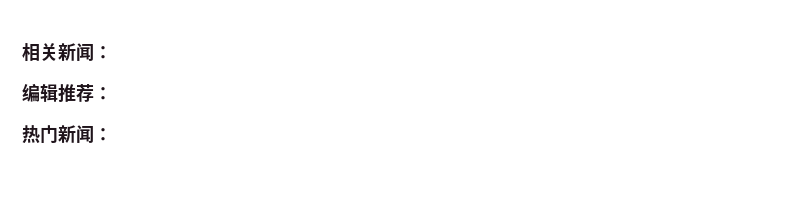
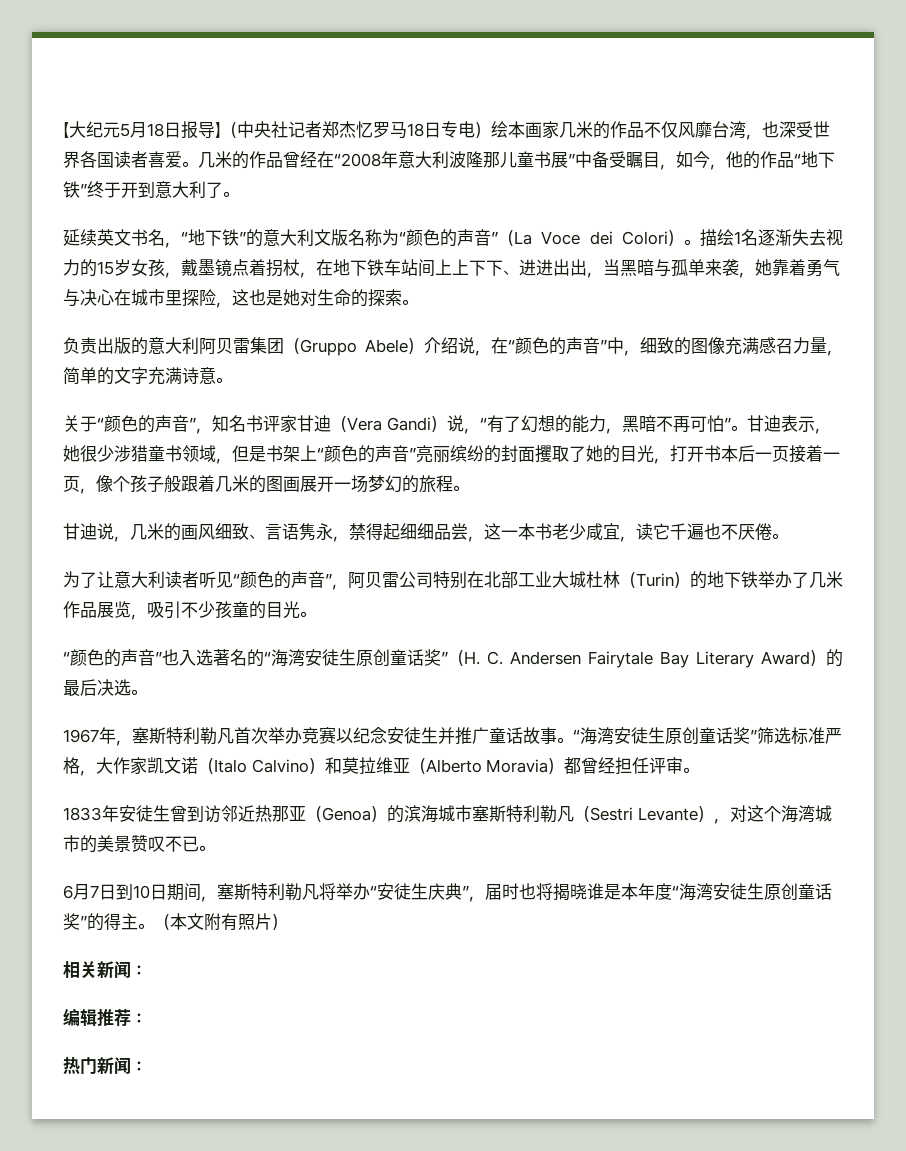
(22, 52) none -> [63,121,830,140] [63,151,835,170] [63,181,239,198] [63,229,843,248] [63,259,840,278] [63,289,418,308] [63,337,843,356] [63,367,232,385] [63,415,831,434] [63,445,840,464] [63,475,469,494] [63,523,788,542] [63,571,843,590] [63,601,316,620] [63,649,843,668] [63,679,147,696] [63,726,842,746] [63,757,700,776] [63,805,832,824] [63,835,215,853] [63,883,832,902] [63,913,288,931] 【大纪元5月18日报导】（中央社记者郑杰忆罗马18日专电）绘本画家几米的作品不仅风靡台湾，也深受世界各国读者喜爱。几米的作品曾经在“2008年意大利波隆那儿童书展”中备受瞩目，如今，他的作品“地下铁”终于开到意大利了。 // 延续英文书名，“地下铁”的意大利文版名称为“颜色的声音”（La Voce dei Colori）。描绘1名逐渐失去视力的15岁女孩，戴墨镜点着拐杖，在地下铁车站间上上下下、进进出出，当黑暗与孤单来袭，她靠着勇气与决心在城市里探险，这也是她对生命的探索。 // 负责出版的意大利阿贝雷集团（Gruppo Abele）介绍说，在“颜色的声音”中，细致的图像充满感召力量，简单的文字充满诗意。 // 关于“颜色的声音”，知名书评家甘迪（Vera Gandi）说，“有了幻想的能力，黑暗不再可怕”。甘迪表示，她很少涉猎童书领域，但是书架上“颜色的声音”亮丽缤纷的封面攫取了她的目光，打开书本后一页接着一页，像个孩子般跟着几米的图画展开一场梦幻的旅程。 // 甘迪说，几米的画风细致、言语隽永，禁得起细细品尝，这一本书老少咸宜，读它千遍也不厌倦。 // 为了让意大利读者听见“颜色的声音”，阿贝雷公司特别在北部工业大城杜林（Turin）的地下铁举办了几米作品展览，吸引不少孩童的目光。 // “颜色的声音”也入选著名的“海湾安徒生原创童话奖”（H. C. Andersen Fairytale Bay Literary Award）的最后决选。 // 1967年，塞斯特利勒凡首次举办竞赛以纪念安徒生并推广童话故事。“海湾安徒生原创童话奖”筛选标准严格，大作家凯文诺（Italo Calvino）和莫拉维亚（Alberto Moravia）都曾经担任评审。 // 1833年安徒生曾到访邻近热那亚（Genoa）的滨海城市塞斯特利勒凡（Sestri Levante），对这个海湾城市的美景赞叹不已。 // 6月7日到10日期间，塞斯特利勒凡将举办“安徒生庆典”，届时也将揭晓谁是本年度“海湾安徒生原创童话奖”的得主。（本文附有照片） //

